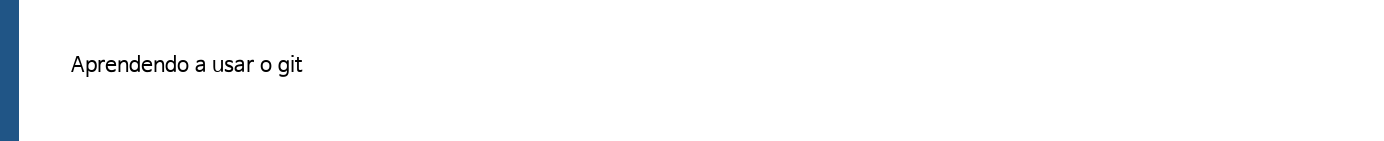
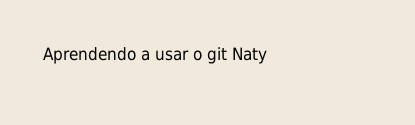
(303, 66) none -> [232,47,267,64] Naty

